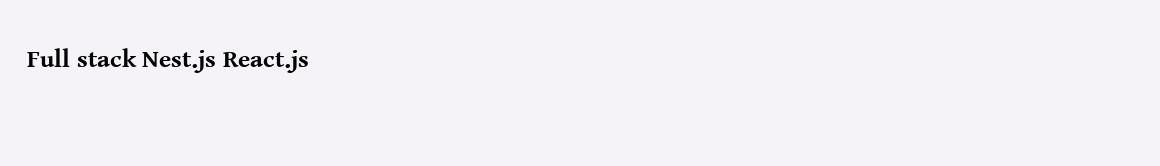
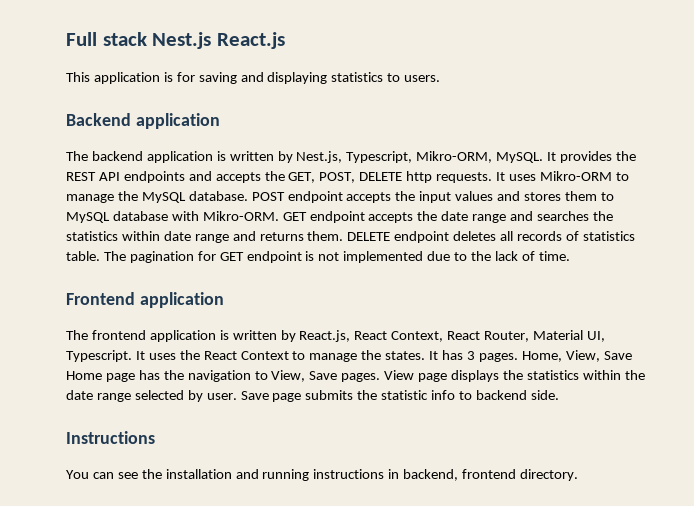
(309, 61) none -> [66,72,441,84] [66,113,220,129] [66,151,636,163] [66,171,629,183] [66,191,614,203] [66,211,613,223] [66,231,635,243] [66,251,570,263] [66,292,224,308] [66,330,605,342] [66,350,632,362] [66,370,645,382] [66,390,559,402] [66,431,155,444] [66,469,579,481] // This application is for saving and displaying statistics to users. // Backend application // The backend application is written by Nest.js, Typescript, Mikro-ORM, MySQL. It provides the REST API endpoints and accepts the GET, POST, DELETE http requests. It uses Mikro-ORM to manage the MySQL database. POST endpoint accepts the input values and stores them to MySQL database with Mikro-ORM. GET endpoint accepts the date range and searches the statistics within date range and returns them. DELETE endpoint deletes all records of statistics table. The pagination for GET endpoint is not implemented due to the lack of time. // Frontend application // The frontend application is written by React.js, React Context, React Router, Material UI, Typescript. It uses the React Context to manage the states. It has 3 pages. Home, View, Save Home page has the navigation to View, Save pages. View page displays the statistics within the date range selected by user. Save page submits the statistic info to backend side. // Instructions // You can see the installation and running instructions in backend, frontend directory.

